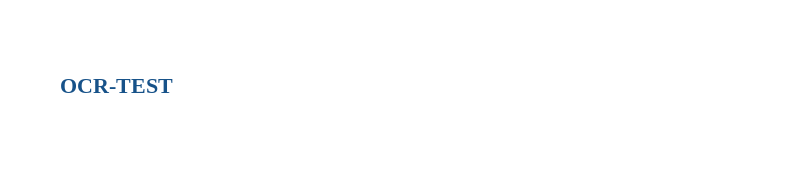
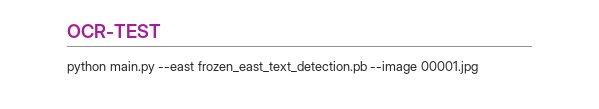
(173, 86) none -> [67,61,478,74] // python main.py --east frozen_east_text_detection.pb --image 00001.jpg

